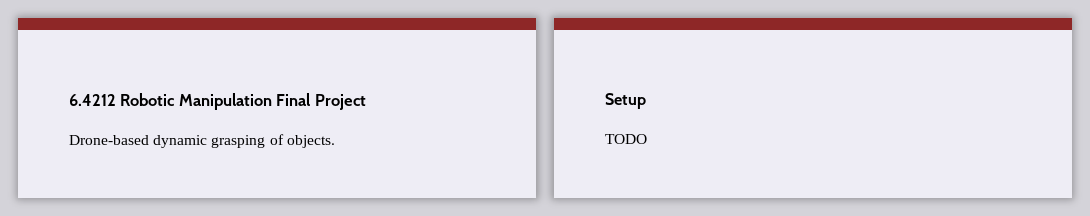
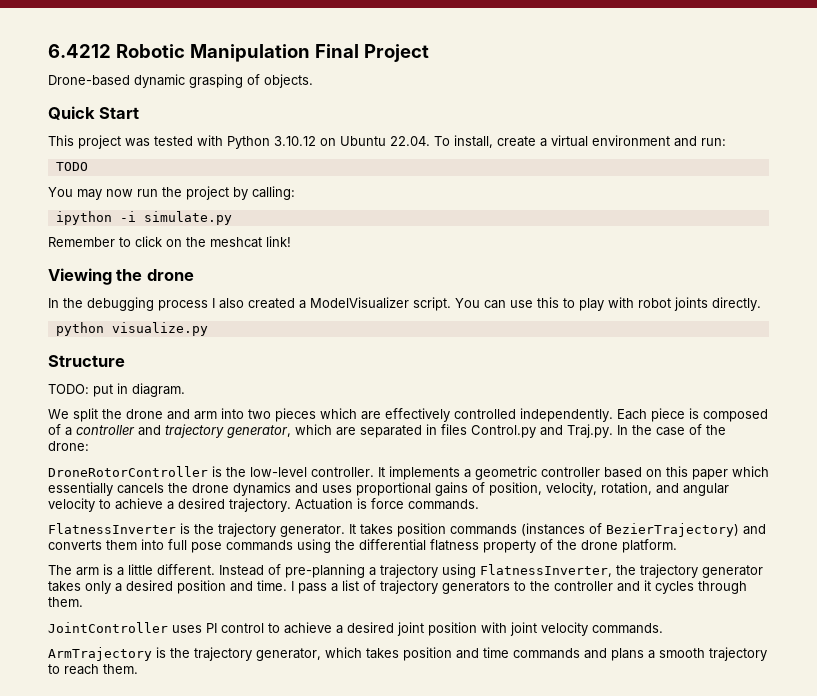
[605,93,646,109] [605,134,647,144] Setup // TODO -> [48,106,140,120] [48,135,726,149] [55,162,88,171] [48,186,295,200] [55,211,232,225] [48,236,291,248] [48,268,194,285] [48,297,761,311] [55,322,208,336] [48,355,125,367] [48,383,185,397] [48,408,768,422] [48,424,726,438] [48,441,89,451] [48,466,769,480] [48,482,729,496] [48,498,479,512] [48,523,766,537] [48,539,677,553] [48,564,763,578] [48,580,747,594] [48,597,83,607] [48,622,663,636] [48,647,767,661] [48,664,138,675] Quick Start // This project was tested with Python 3.10.12 on Ubuntu 22.04. To install, create a virtual environment and run: // TODO // You may now run the project by calling: // ipython -i simulate.py // Remember to click on the meshcat link! // Viewing the drone // In the debugging process I also created a ModelVisualizer script. You can use this to play with robot joints directly. // python visualize.py // Structure // TODO: put in diagram. // We split the drone and arm into two pieces which are effectively controlled independently. Each piece is composed of a controller and trajectory generator, which are separated in files Control.py and Traj.py. In the case of the drone: // DroneRotorController is the low-level controller. It implements a geometric controller based on this paper which essentially cancels the drone dynamics and uses proportional gains of position, velocity, rotation, and angular velocity to achieve a desired trajectory. Actuation is force commands. // FlatnessInverter is the trajectory generator. It takes position commands (instances of BezierTrajectory) and converts them into full pose commands using the differential flatness property of the drone platform. // The arm is a little different. Instead of pre-planning a trajectory using FlatnessInverter, the trajectory generator takes only a desired position and time. I pass a list of trajectory generators to the controller and it cycles through them. // JointController uses PI control to achieve a desired joint position with joint velocity commands. // ArmTrajectory is the trajectory generator, which takes position and time commands and plans a smooth trajectory to reach them.

